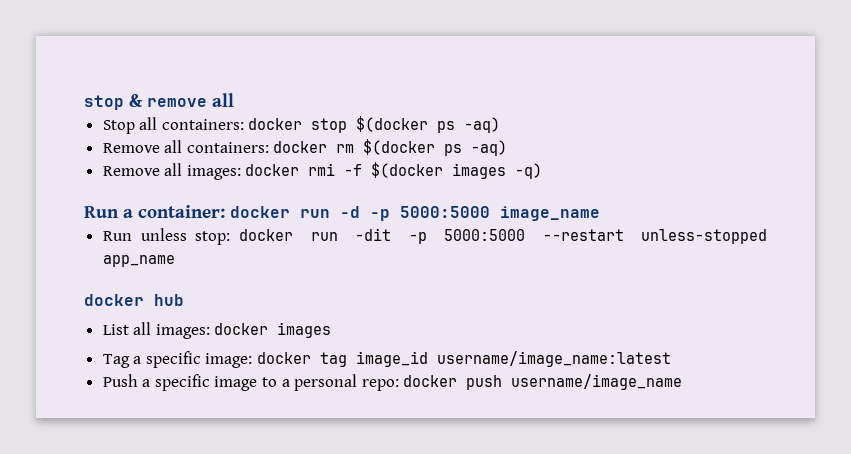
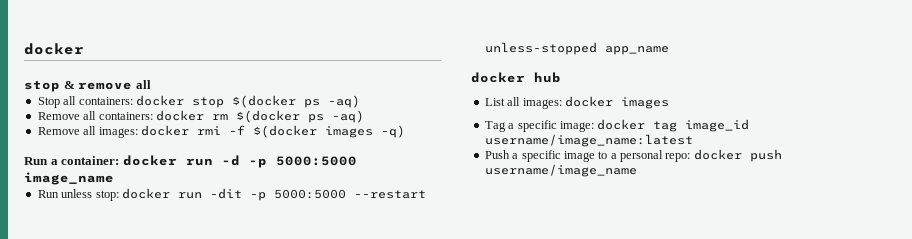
(84, 102) none -> [24,43,84,55] docker //

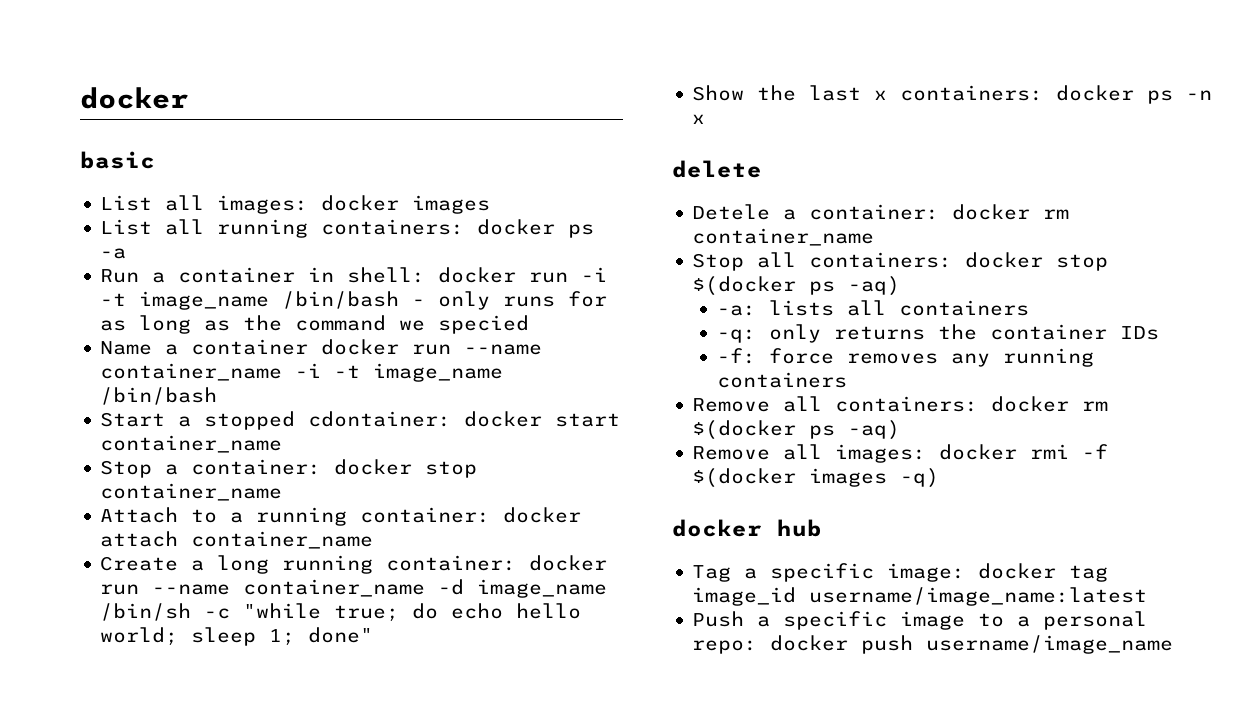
[24,80,151,92] stop & remove all -> [80,151,155,169] [100,195,491,214] [100,219,595,238] [100,248,127,259] [100,267,608,283] [100,291,608,310] [100,315,530,334] [100,339,543,355] [100,363,504,382] [100,387,218,405] [100,411,621,430] [100,435,283,453] [100,459,478,478] [100,483,283,501] [100,507,582,526] [100,531,374,549] [100,555,608,574] [100,579,608,598] [100,603,582,622] [100,627,374,646] [692,85,1213,104] [692,114,706,124] [672,160,762,178] [692,204,1070,220] [692,228,875,246] basic // List all images: docker images // List all running containers: docker ps -a // Run a container in shell: docker run -i -t image_name /bin/bash - only runs for as long as the command we specied // Name a container docker run --name container_name -i -t image_name /bin/bash // Start a stopped cdontainer: docker start container_name // Stop a container: docker stop container_name // Attach to a running container: docker attach container_name // Create a long running container: docker run --name container_name -d image_name /bin/sh -c "while true; do echo hello world; sleep 1; done" // Show the last x containers: docker ps -n x // delete // Detele a container: docker rm container_name
(360, 101) none -> [716,300,1029,316] [716,324,1159,343] [716,348,1094,367] [716,372,847,388] // -a: lists all containers // -q: only returns the container IDs // -f: force removes any running containers
[24,155,357,168] [24,172,114,185] [37,188,426,201] [484,42,669,55] [471,72,561,83] [484,96,669,109] Run a container: docker run -d -p 5000:5000 image_name // Run unless stop: docker run -dit -p 5000:5000 --restart unless-stopped app_name // docker hub // List all images: docker images -> [672,519,822,537] docker hub

